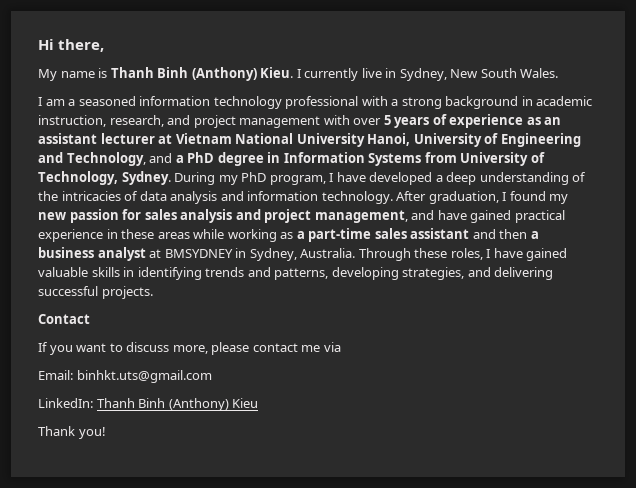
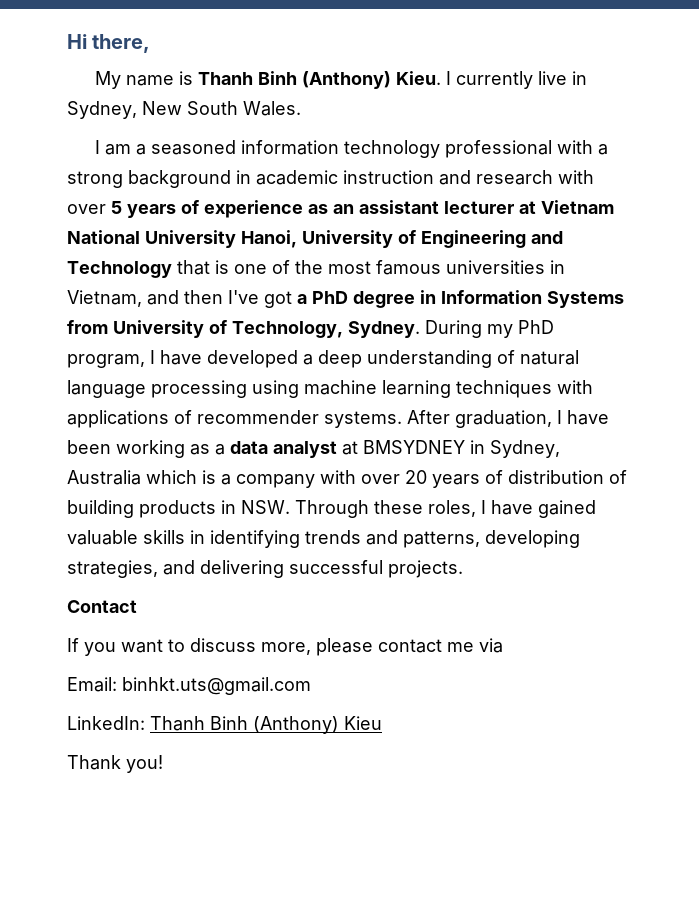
[38,115,321,128] instruction, research, and project management -> [343,170,553,185] instruction and research
[66,152,173,166] Technology, and -> [67,260,565,278] [67,290,292,308] Technology that is one of the most famous universities in Vietnam, and then I've got
[38,191,569,204] [38,209,565,223] [38,228,539,242] [38,247,94,258] the intricacies of data analysis and information technology. After graduation, I found my new passion for sales analysis and project management, and have gained practical experience in these areas while working as a part-time sales assistant and then a business -> [520,350,579,365] [67,380,593,398] [67,410,609,428] [67,440,268,458] natural language processing using machine learning techniques with applications of recommender systems. After graduation, I have been working as a data
[300,248,356,258] Australia. -> [67,470,627,488] [67,500,290,518] Australia which is a company with over 20 years of distribution of building products in NSW.

